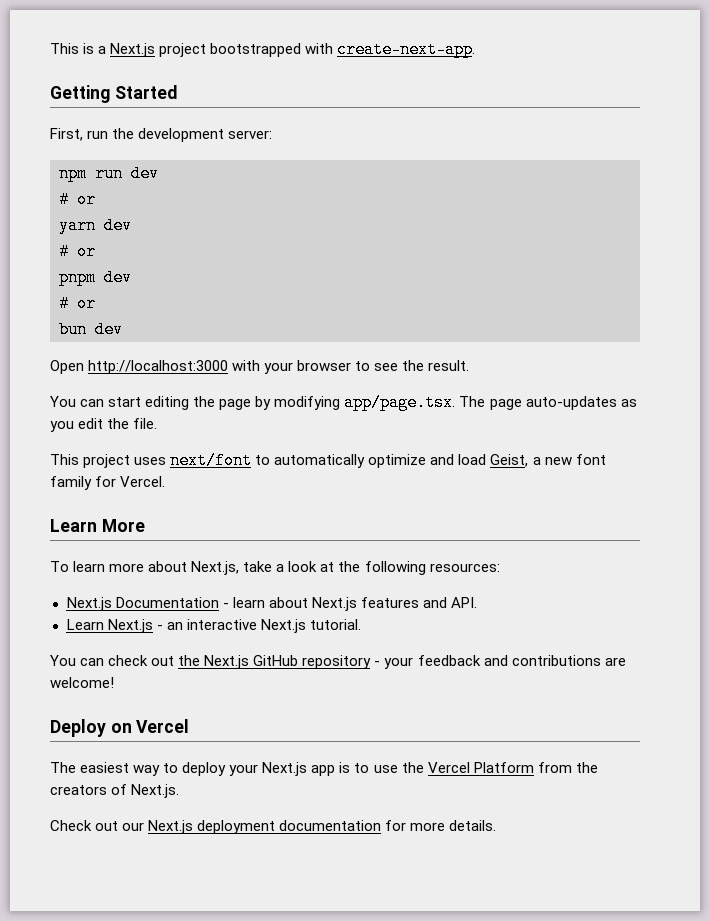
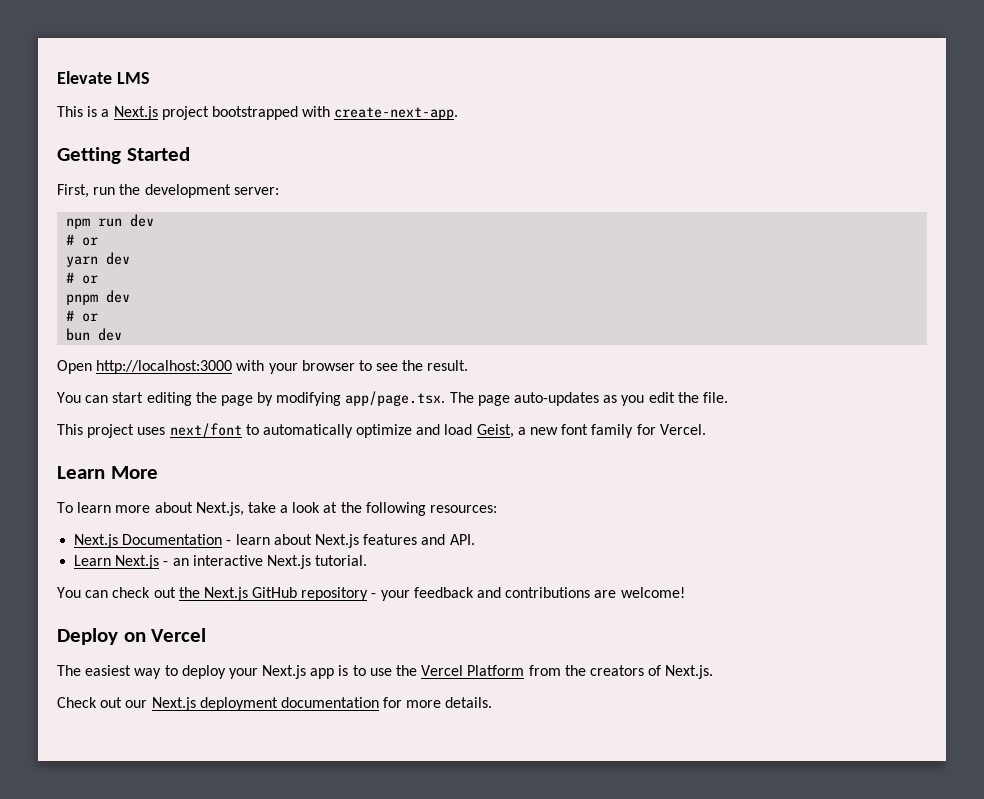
(50, 48) none -> [57,71,150,84] Elevate LMS //

